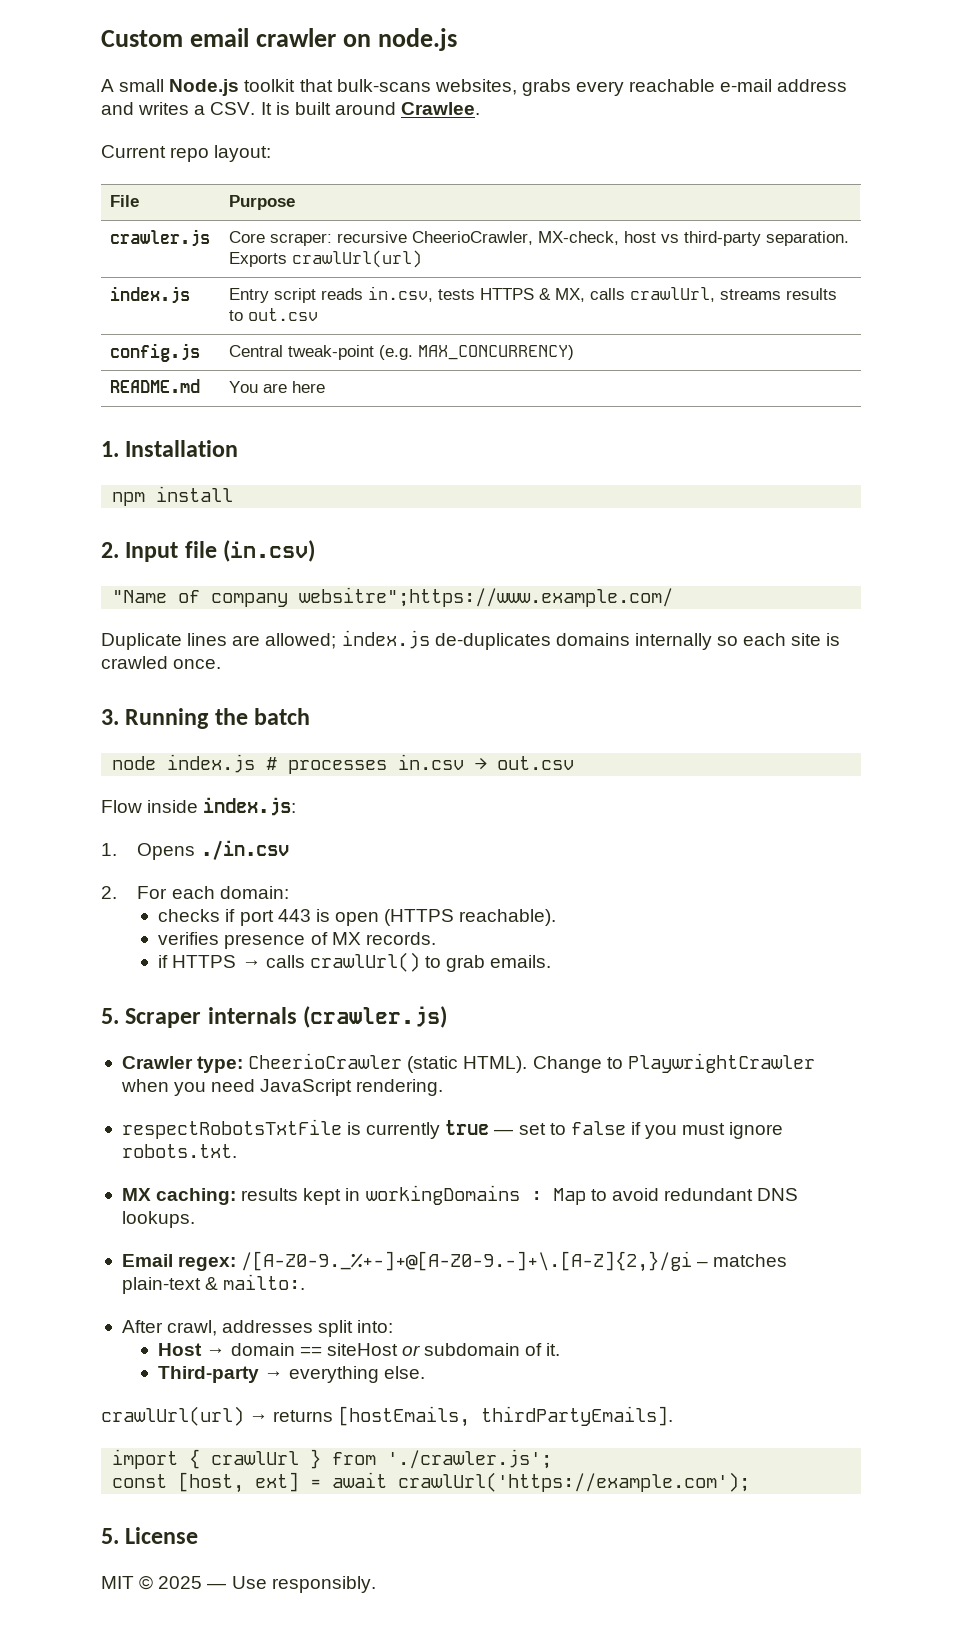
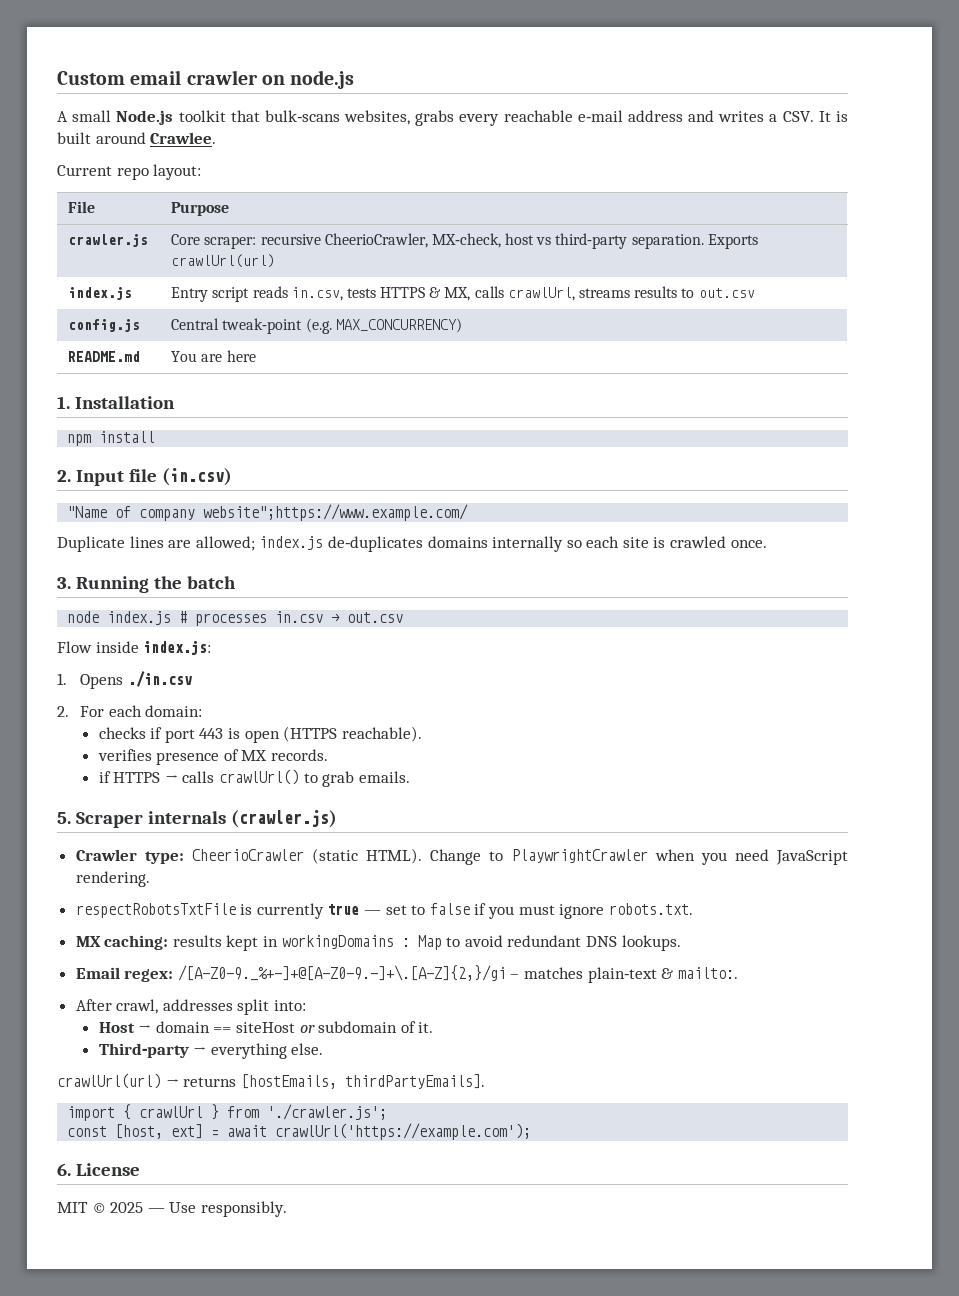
[299,587,674,607] websitre";https://www.example.com/ -> [203,504,469,521] website";https://www.example.com/
[101,1528,119,1544] 5. -> [57,1163,71,1176] 6.

